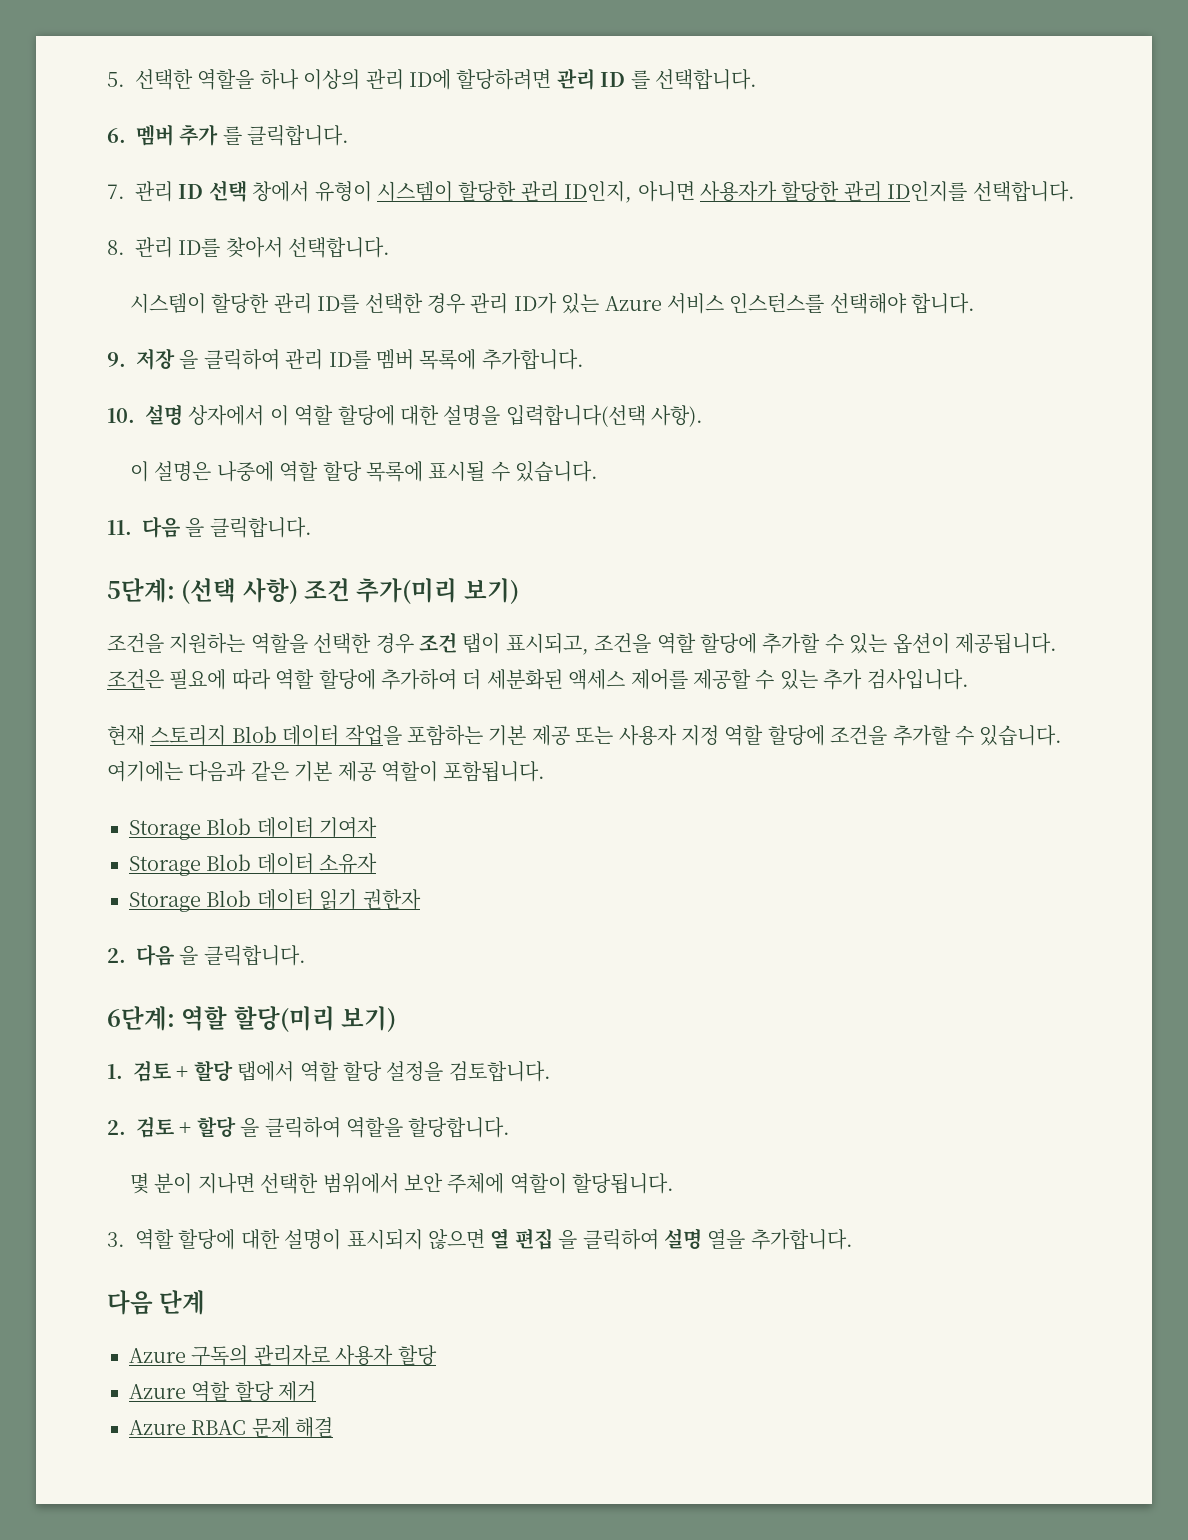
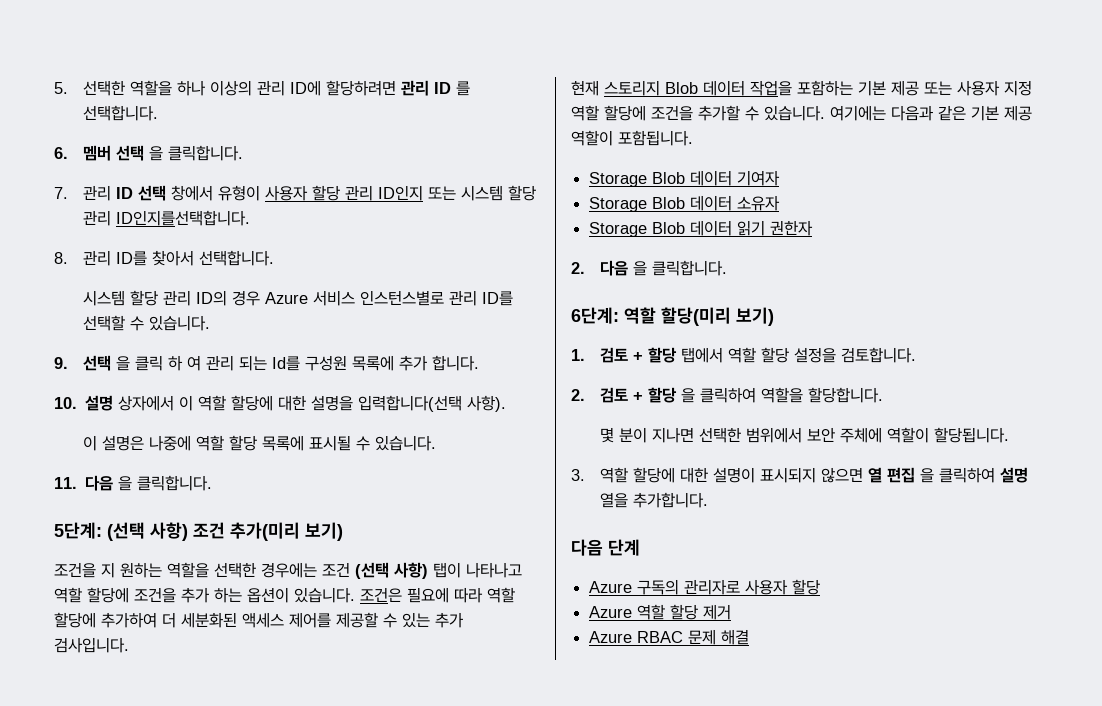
[179,124,242,146] 추가 를 -> [115,145,163,161] 선택 을
[377,181,1075,203] 시스템이 할당한 관리 ID인지, 아니면 사용자가 할당한 관리 ID인지를 선택합니다. -> [264,185,536,201] [82,210,250,226] 사용자 할당 관리 ID인지 또는 시스템 할당 관리 ID인지를선택합니다.
[129,293,976,314] [107,348,584,370] 시스템이 할당한 관리 ID를 선택한 경우 관리 ID가 있는 Azure 서비스 인스턴스를 선택해야 합니다. // 9. 저장 을 클릭하여 관리 ID를 멤버 목록에 추가합니다. -> [82,290,513,306] [82,315,210,331] [54,355,479,371] 시스템 할당 관리 ID의 경우 Azure 서비스 인스턴스별로 관리 ID를 선택할 수 있습니다. // 9. 선택 을 클릭 하 여 관리 되는 Id를 구성원 목록에 추가 합니다.
[169,632,1057,655] 지원하는 역할을 선택한 경우 조건 탭이 표시되고, 조건을 역할 할당에 추가할 수 있는 옵션이 제공됩니다. -> [101,562,522,579] [54,587,355,603] 지 원하는 역할을 선택한 경우에는 조건 (선택 사항) 탭이 나타나고 역할 할당에 조건을 추가 하는 옵션이 있습니다.

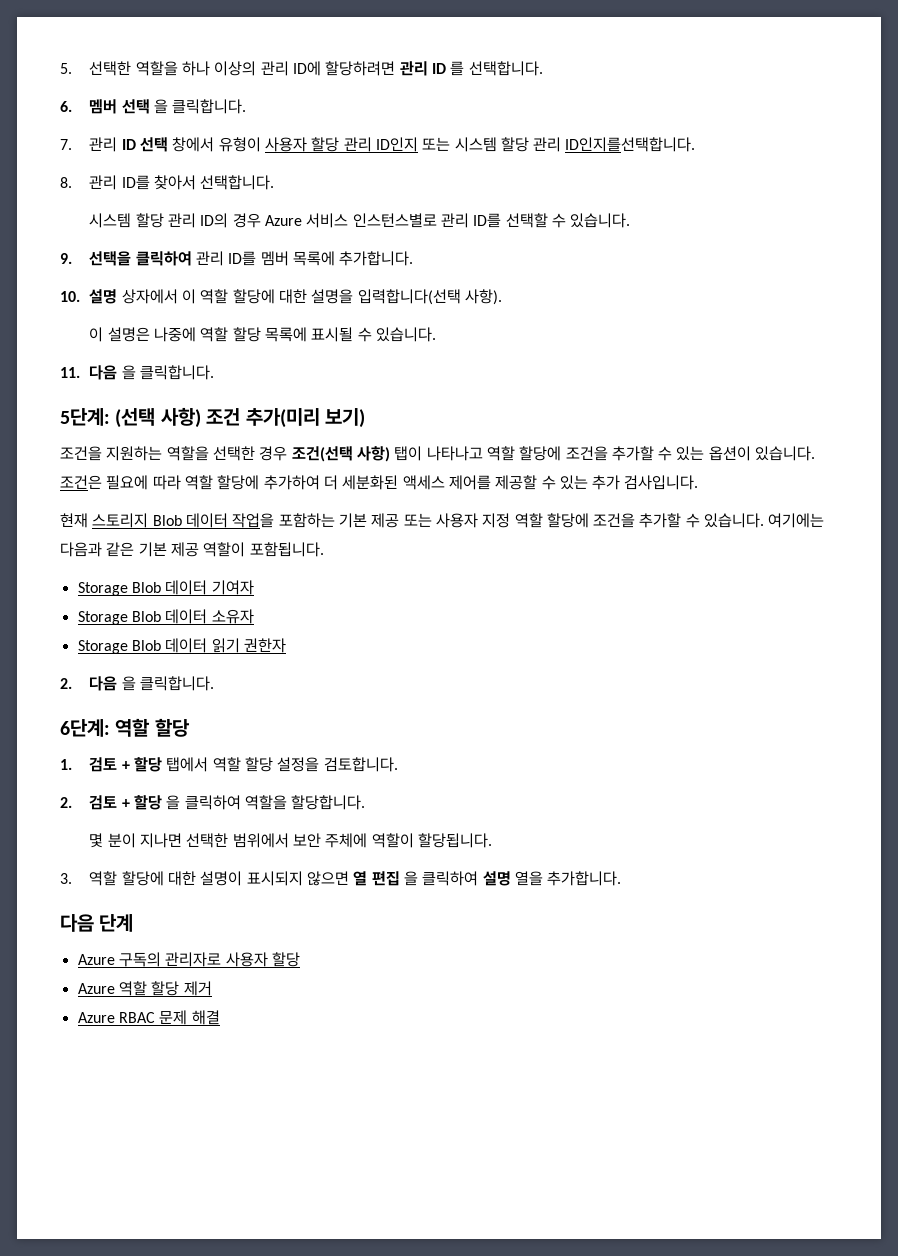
[82,355,479,371] 선택 을 클릭 하 여 관리 되는 Id를 구성원 목록에 추가 합니다. -> [89,251,414,266] 선택을 클릭하여 관리 ID를 멤버 목록에 추가합니다.
[101,562,389,579] 지 원하는 역할을 선택한 경우에는 조건 (선택 -> [106,446,353,462] 지원하는 역할을 선택한 경우 조건(선택
[181,587,242,603] 추가 하는 -> [611,446,705,461] 추가할 수 있는
[661,307,774,326] 할당(미리 보기) -> [154,718,190,737] 할당

